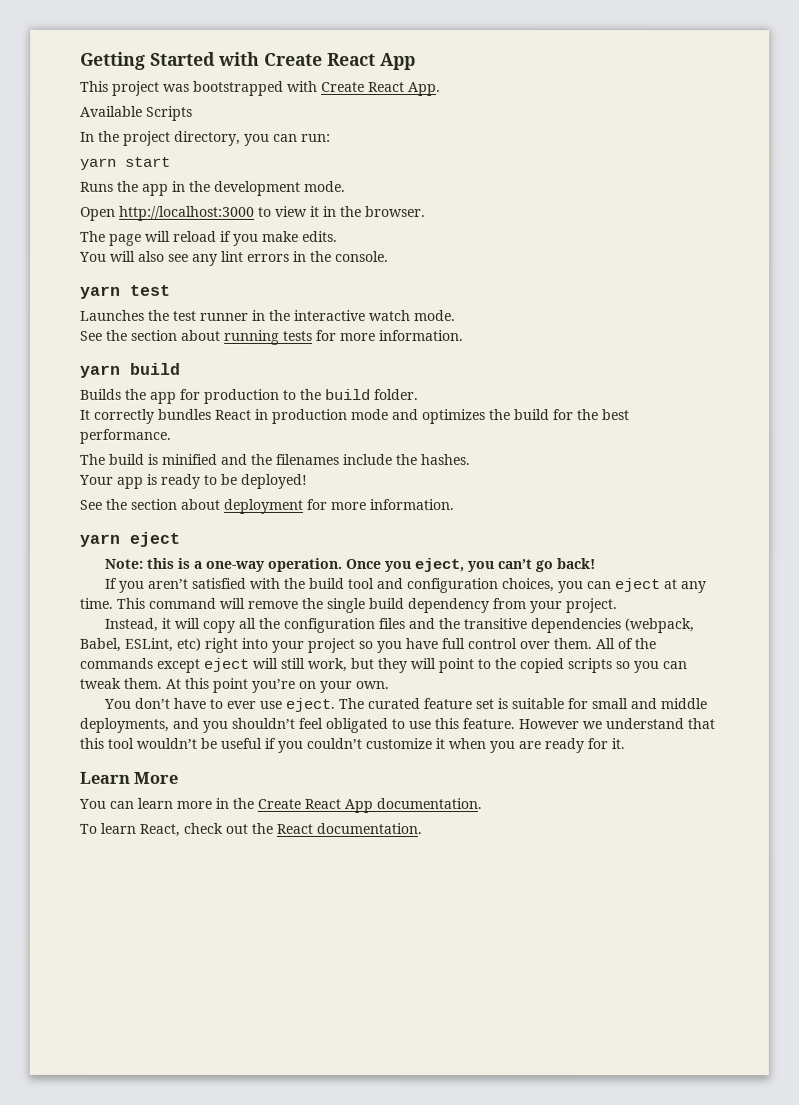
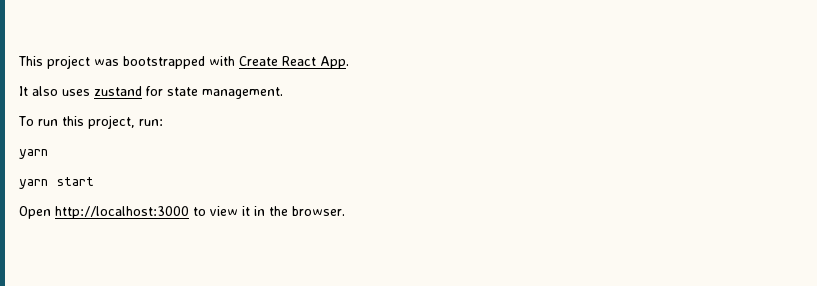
[80,51,416,71] Getting Started with Create React App // -> (18, 61) none
[80,105,193,121] [80,130,298,146] Available Scripts // In the project directory, you can -> [19,86,283,99] [18,115,135,129] It also uses zustand for state management. // To run this project,
(117, 163) none -> [19,179,48,189] // yarn
[80,180,346,196] // Runs the app in the development mode. -> (94, 181) none
[80,230,338,246] [79,250,389,266] [80,284,171,299] [80,309,456,322] [80,329,464,345] [80,362,181,378] [80,388,419,404] [80,408,630,425] [80,428,172,444] [80,453,471,466] [79,473,308,489] [80,498,455,514] [80,531,181,547] [104,557,596,573] [104,577,707,594] [79,597,617,614] [104,617,695,634] [79,637,656,654] [79,657,687,674] [79,677,389,693] [103,697,708,712] [79,717,715,733] [79,737,625,754] [79,771,179,784] [78,797,482,813] [79,822,422,837] // The page will reload if you make edits. // You will also see any lint errors in the console. // yarn test // Launches the test runner in the interactive watch mode. // See the section about running tests for more information. // yarn build // Builds the app for production to the build folder. // It correctly bundles React in production mode and optimizes the build for the best performance. // The build is minified and the filenames include the hashes. // Your app is ready to be deployed! // See the section about deployment for more information. // yarn eject // Note: this is a one-way operation. Once you eject, you can’t go back! // If you aren’t satisfied with the build tool and configuration choices, you can eject at any time. This command will remove the single build dependency from your project. // Instead, it will copy all the configuration files and the transitive dependencies (webpack, Babel, ESLint, etc) right into your project so you have full control over them. All of the commands except eject will still work, but they will point to the copied scripts so you can tweak them. At this point you’re on your own. // You don’t have to ever use eject. The curated feature set is suitable for small and middle deployments, and you shouldn’t feel obligated to use this feature. However we understand that this tool wouldn’t be useful if you couldn’t customize it when you are ready for it. // Learn More // You can learn more in the Create React App documentation. // To learn React, check out the React documentation. -> (345, 211) none

